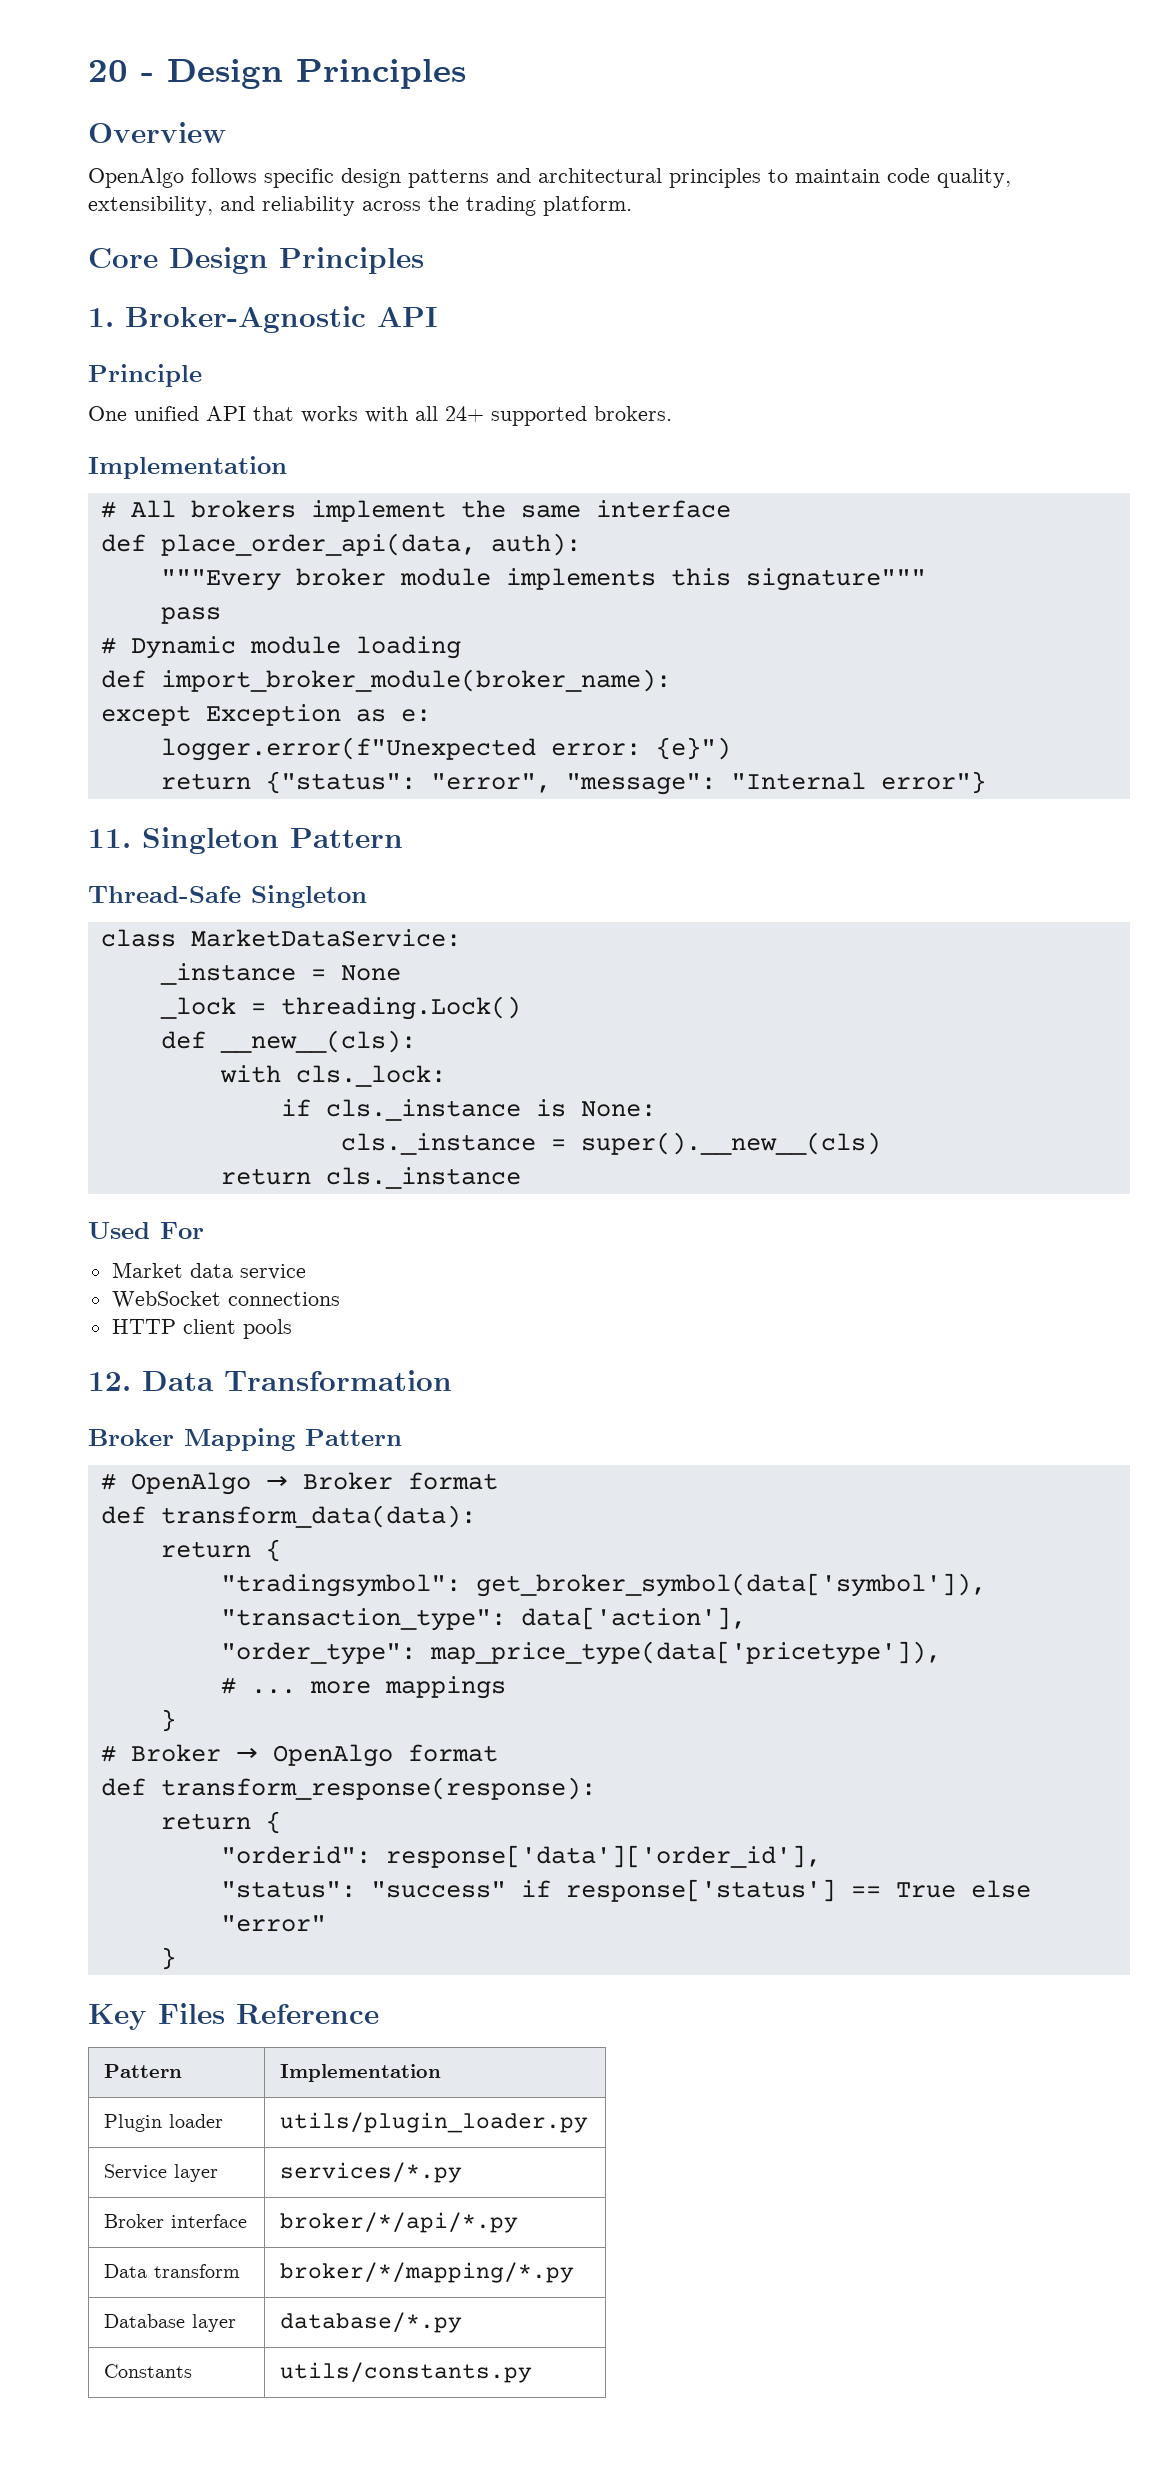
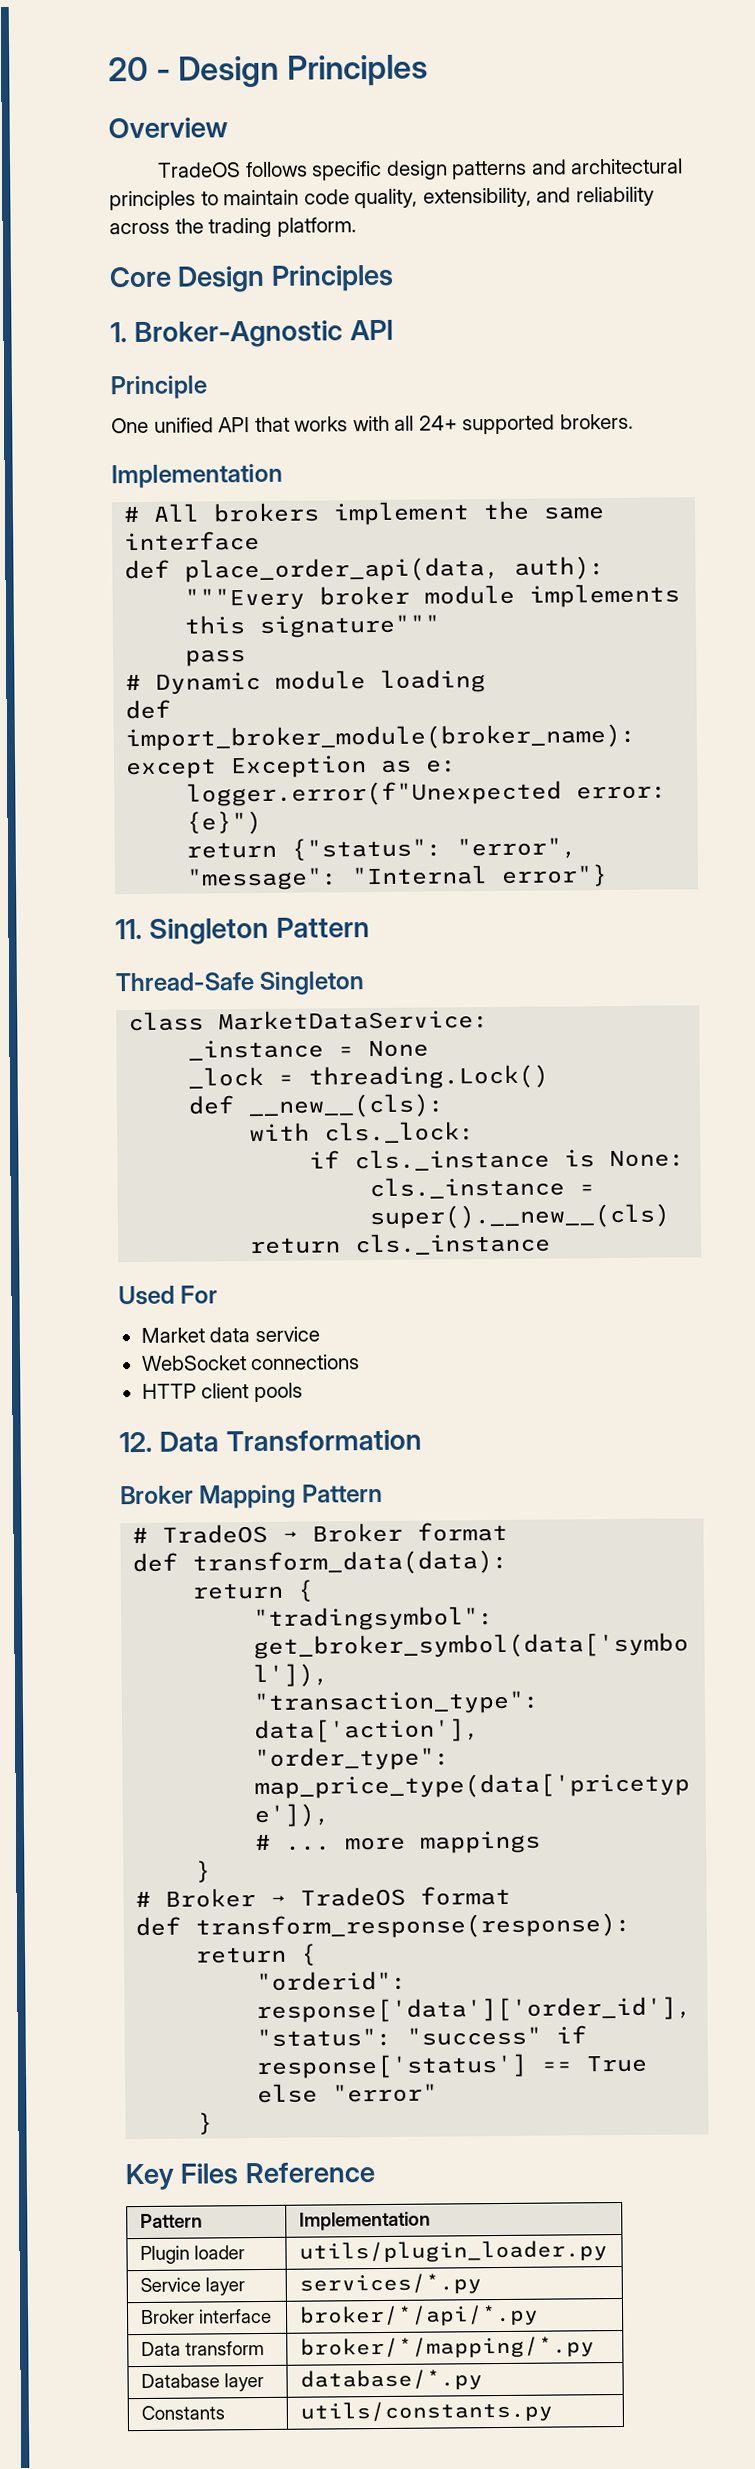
[88,168,184,188] OpenAlgo -> [158,162,242,178] TradeOS
[130,1472,251,1495] OpenAlgo -> [162,1523,269,1544] TradeOS
[272,1744,393,1767] OpenAlgo -> [300,1886,407,1907] TradeOS

